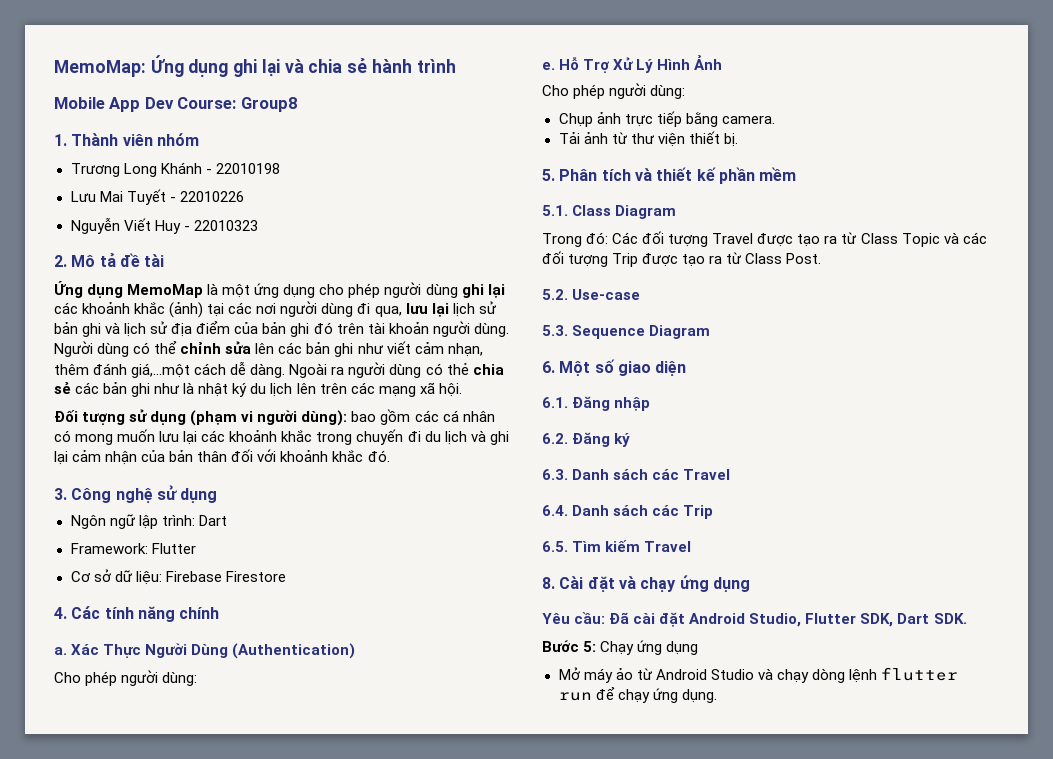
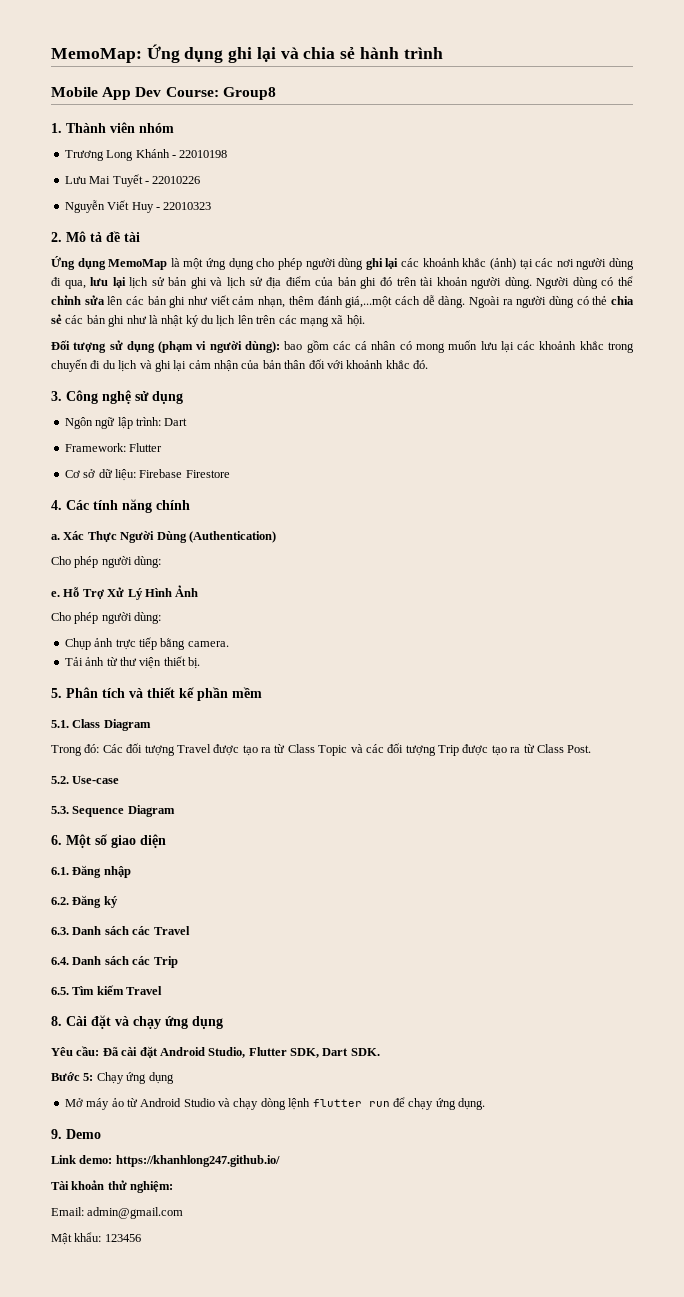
(717, 696) none -> [51,1129,101,1139] [51,1155,280,1167] [51,1180,174,1193] [51,1207,184,1219] [51,1232,141,1245] // 9. Demo // Link demo: https://khanhlong247.github.io/ // Tài khoản thử nghiệm: // Email: admin@gmail.com // Mật khẩu: 123456

